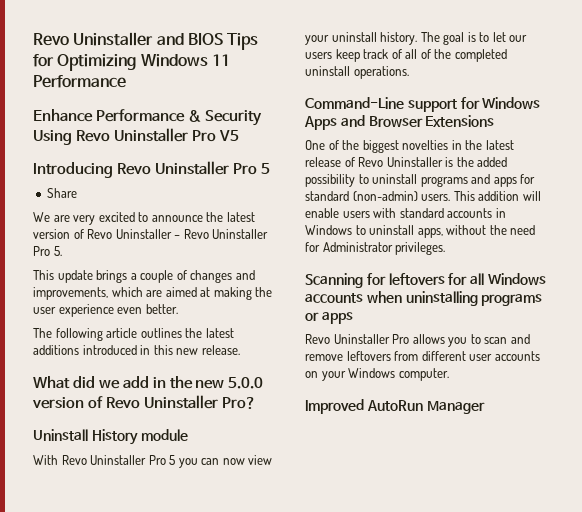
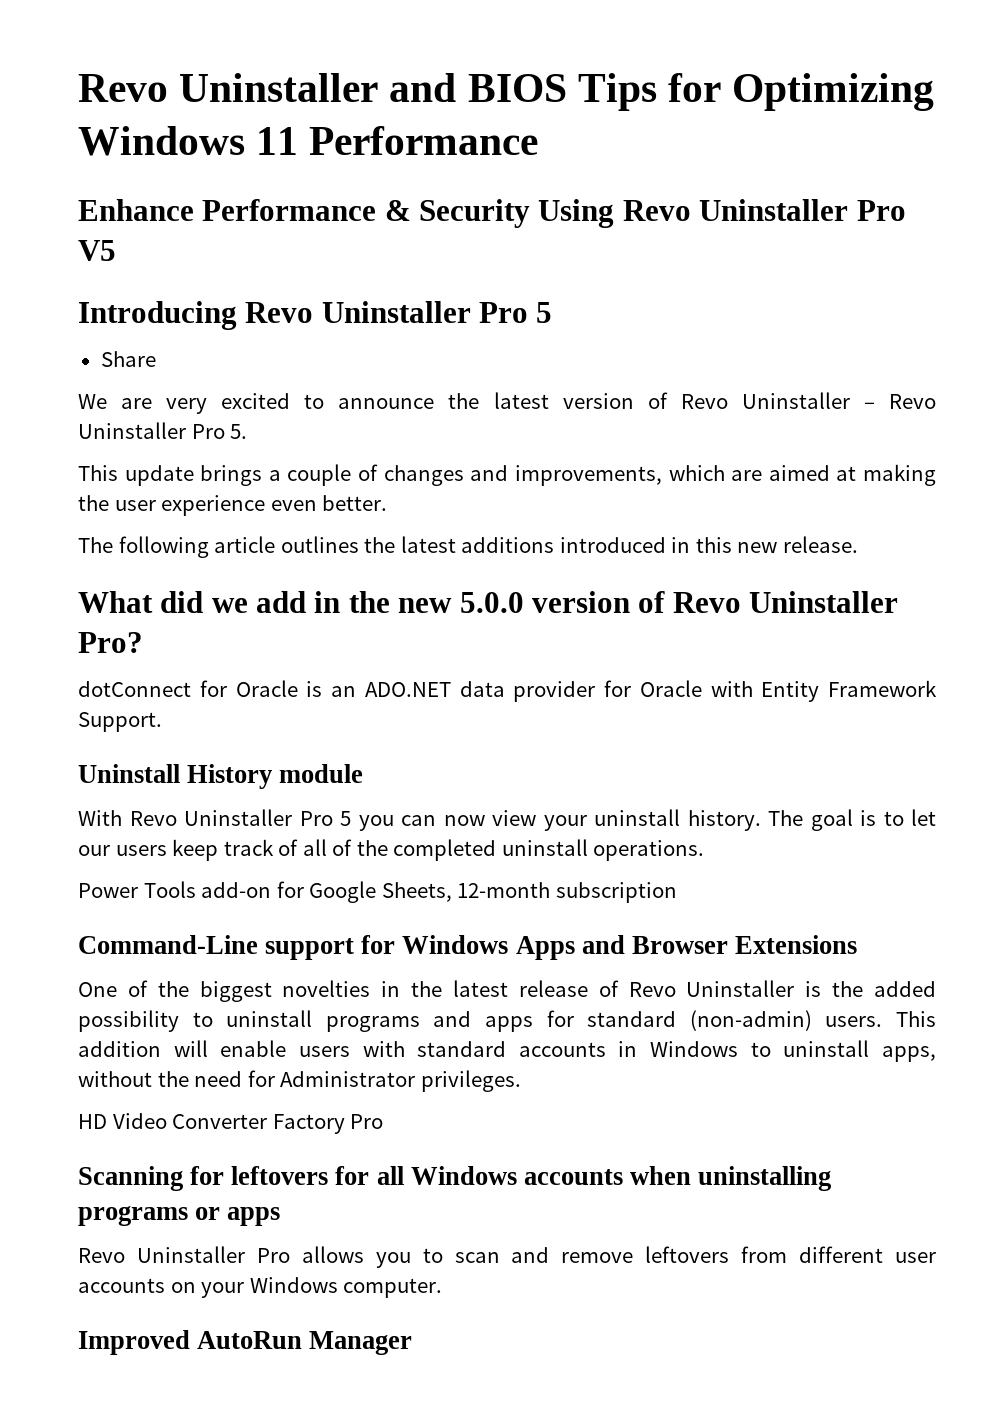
(256, 403) none -> [78,680,937,702] [78,712,162,732] // dotConnect for Oracle is an ADO.NET data provider for Oracle with Entity Framework Support.
(409, 72) none -> [78,881,677,903] // Power Tools add-on for Google Sheets, 12-month subscription
(446, 248) none -> [78,1113,384,1134] // HD Video Converter Factory Pro

